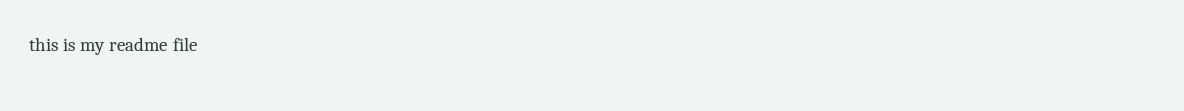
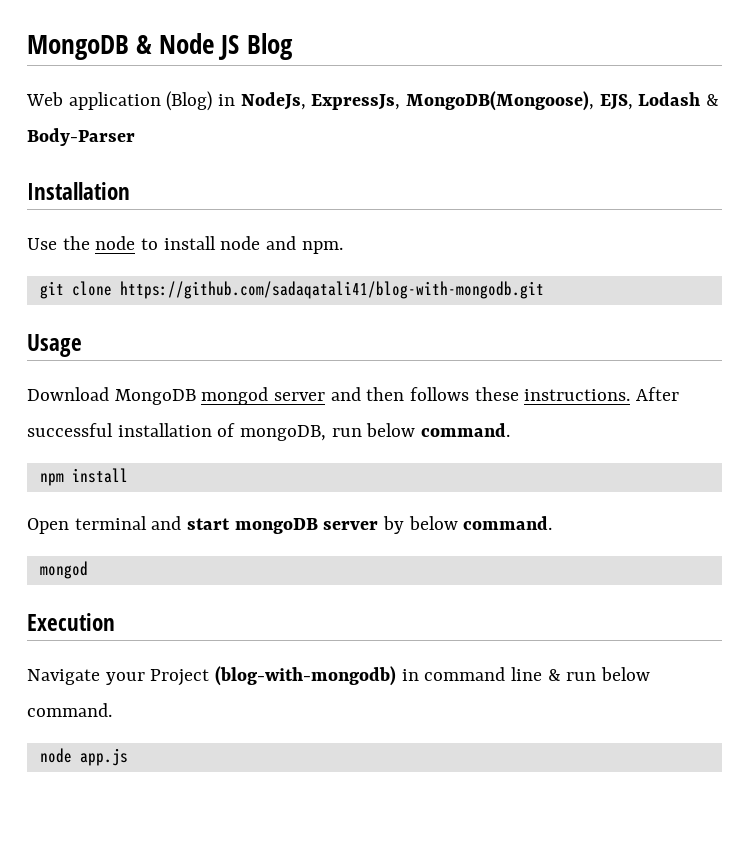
[29,37,197,55] this is my readme file -> [27,33,293,60] [26,91,720,111] [27,128,135,146] [27,182,130,200] [27,236,343,254] [39,281,544,299] [27,334,82,357] [27,387,680,405] [27,423,511,441] [39,468,128,486] [27,516,553,534] [39,561,88,579] [27,613,115,631] [27,666,651,686] [27,703,112,717] [39,748,128,766] MongoDB & Node JS Blog // Web application (Blog) in NodeJs, ExpressJs, MongoDB(Mongoose), EJS, Lodash & Body-Parser // Installation // Use the node to install node and npm. // git clone https://github.com/sadaqatali41/blog-with-mongodb.git // Usage // Download MongoDB mongod server and then follows these instructions. After successful installation of mongoDB, run below command. // npm install // Open terminal and start mongoDB server by below command. // mongod // Execution // Navigate your Project (blog-with-mongodb) in command line & run below command. // node app.js

